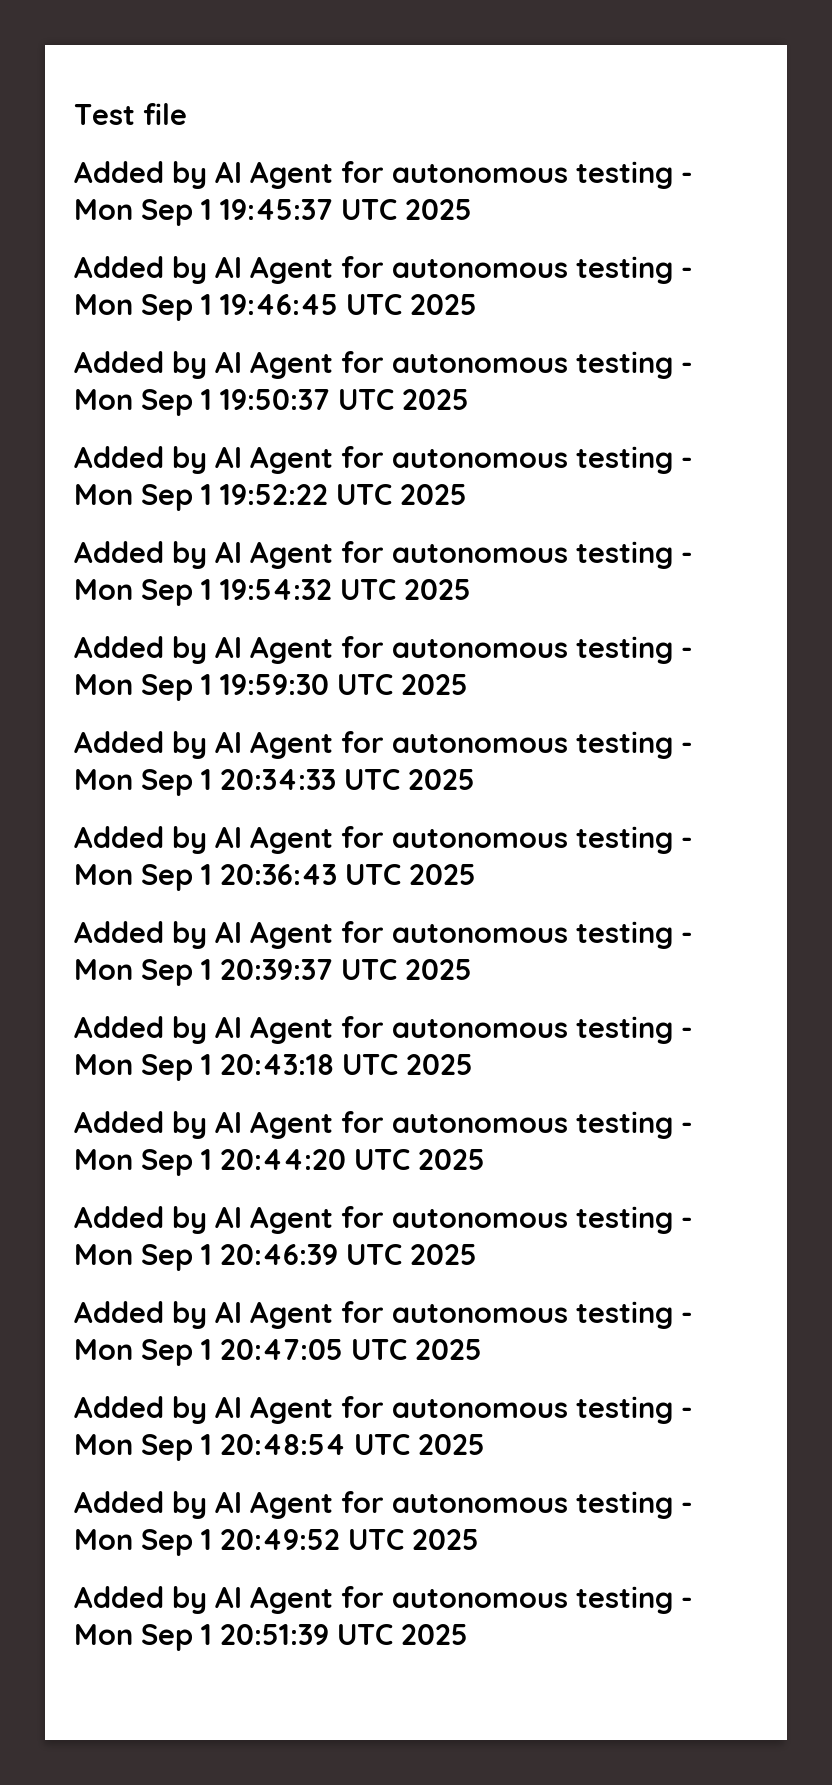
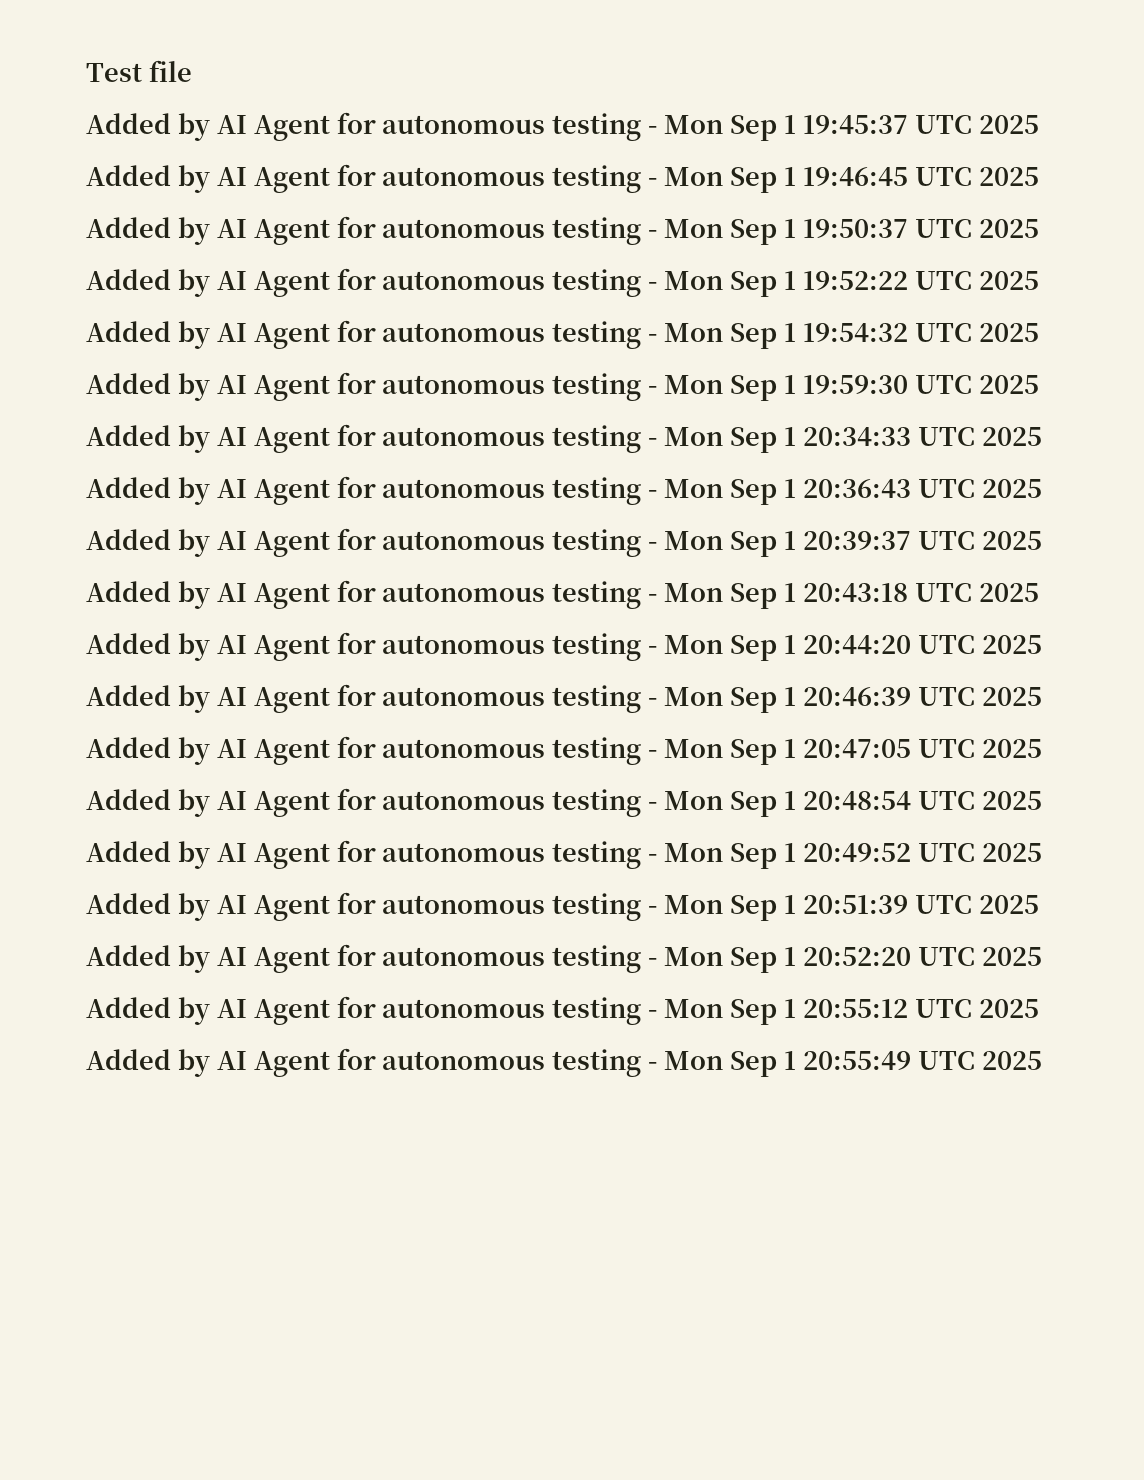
(468, 1634) none -> [86,944,1042,973] [86,996,1039,1025] [86,1048,1042,1077] // Added by AI Agent for autonomous testing - Mon Sep 1 20:52:20 UTC 2025 // Added by AI Agent for autonomous testing - Mon Sep 1 20:55:12 UTC 2025 // Added by AI Agent for autonomous testing - Mon Sep 1 20:55:49 UTC 2025

